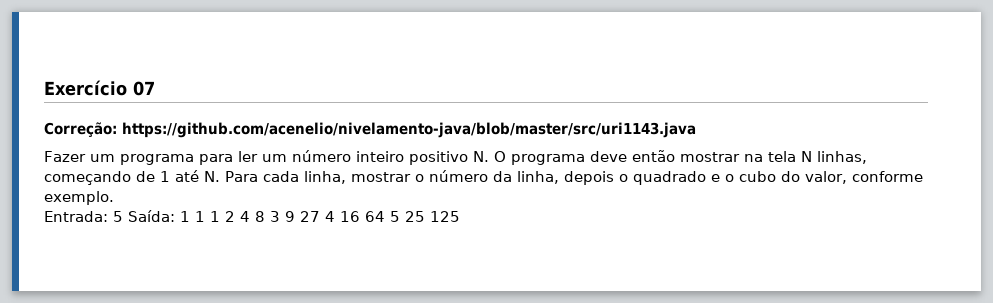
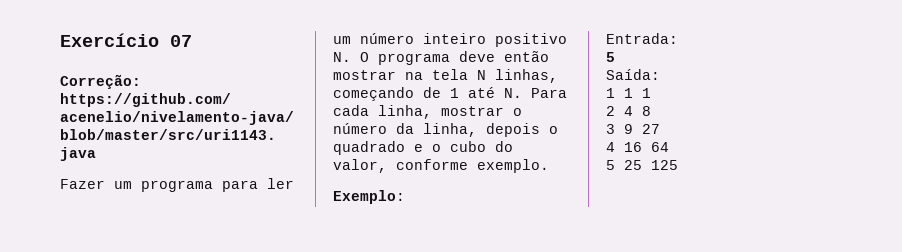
(114, 198) none -> [333,190,405,204] // Exemplo:
[113,211,123,222] 5 -> [606,52,615,62] // 5 //
(175, 216) none -> (660, 74) //
(220, 216) none -> (651, 93) //
(265, 216) none -> (651, 111) //
(320, 216) none -> (660, 129) //
(385, 216) none -> (669, 147) //

